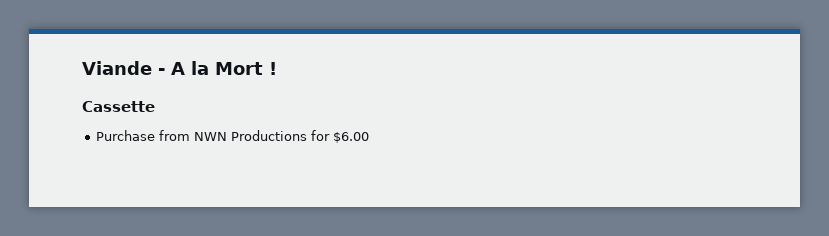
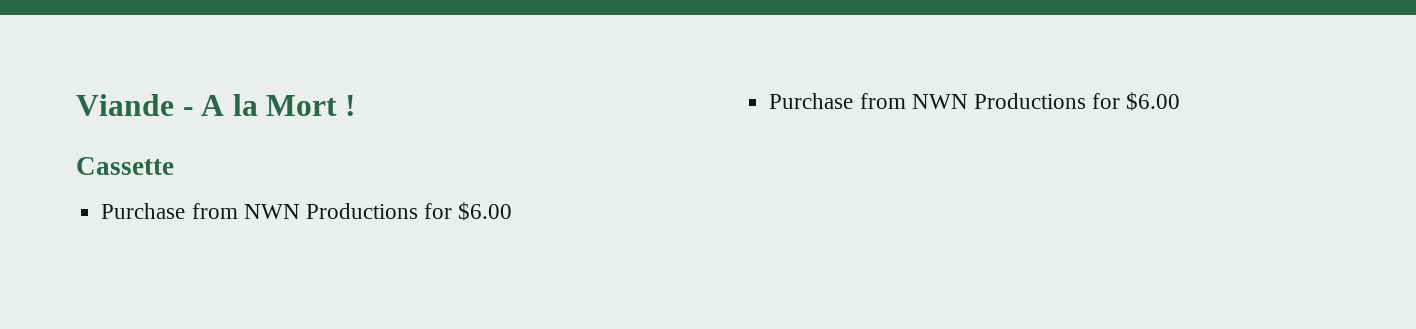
(370, 137) none -> [769,92,1181,111] // Purchase from NWN Productions for $6.00

